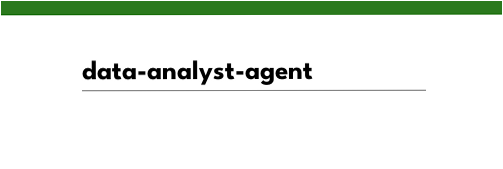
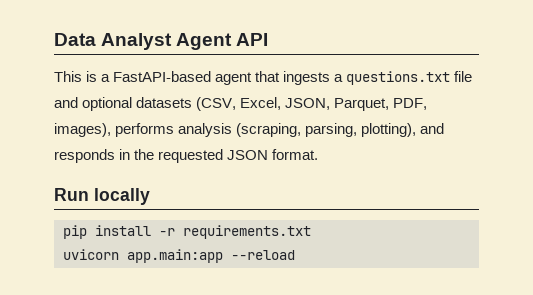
[81,59,314,86] data-analyst-agent -> [54,33,269,50] [54,71,473,85] [54,97,428,111] [54,123,445,137] [54,149,319,163] [54,188,150,205] [63,225,311,239] [63,249,295,263] Data Analyst Agent API // This is a FastAPI-based agent that ingests a questions.txt file and optional datasets (CSV, Excel, JSON, Parquet, PDF, images), performs analysis (scraping, parsing, plotting), and responds in the requested JSON format. // Run locally // pip install -r requirements.txt // uvicorn app.main:app --reload

